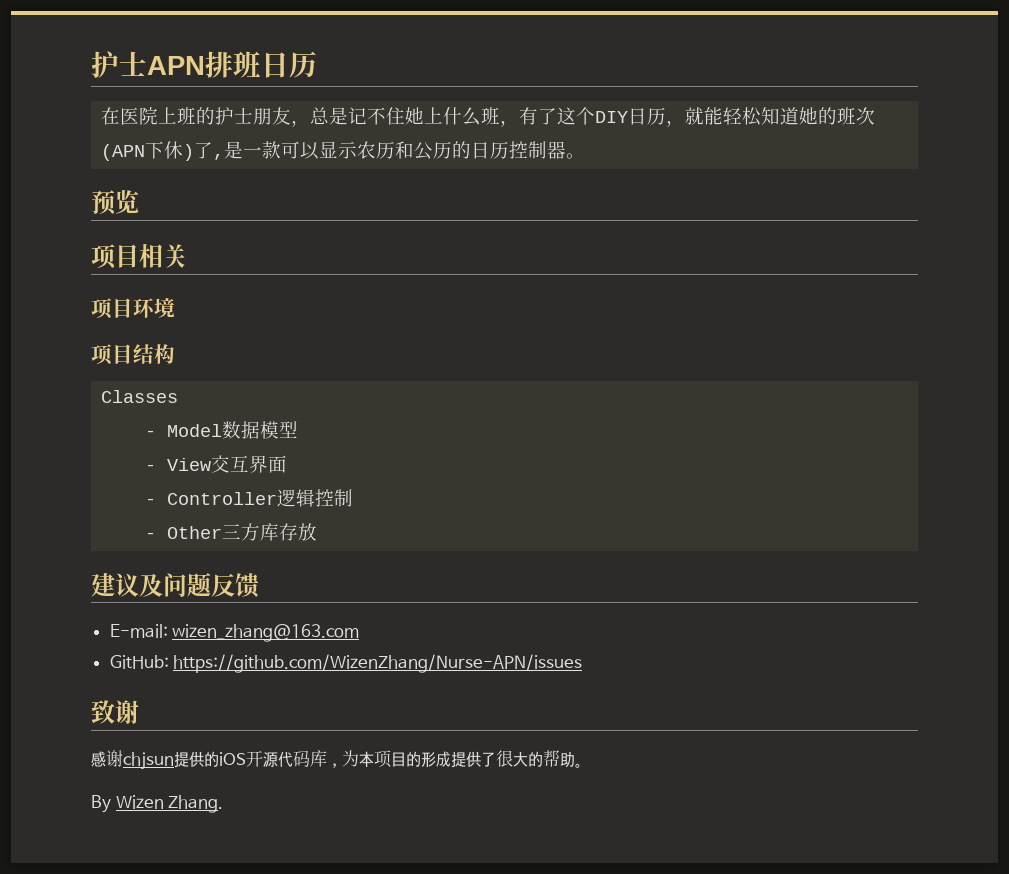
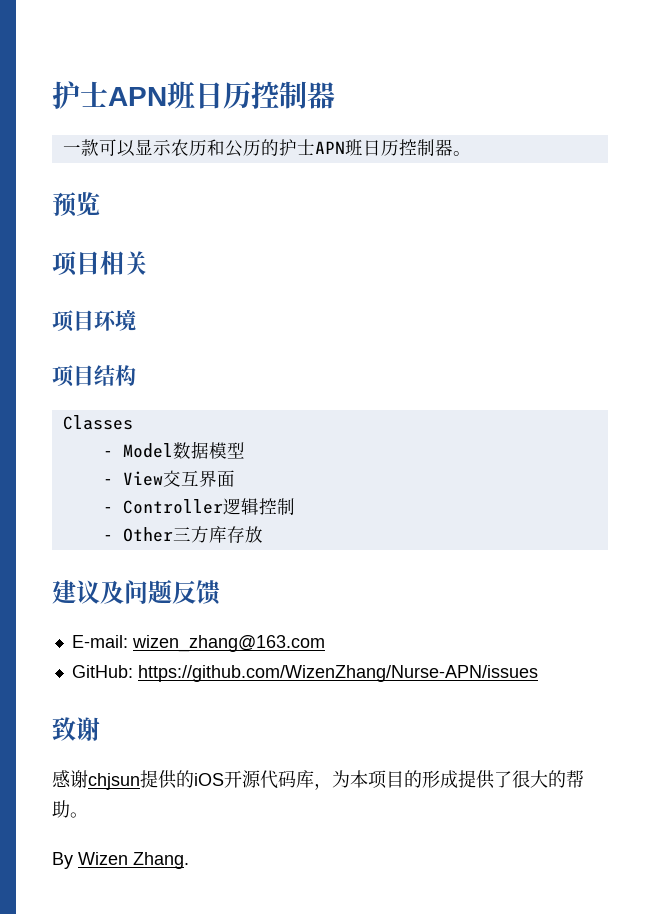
[91,51,317,78] [101,107,876,127] [101,141,244,161] 护士APN排班日历 // 在医院上班的护士朋友，总是记不住她上什么班，有了这个DIY日历，就能轻松知道她的班次(APN下休)了,是 -> [52,81,335,109] 护士APN班日历控制器 //
(472, 150) none -> [278,139,363,156] 护士APN班

